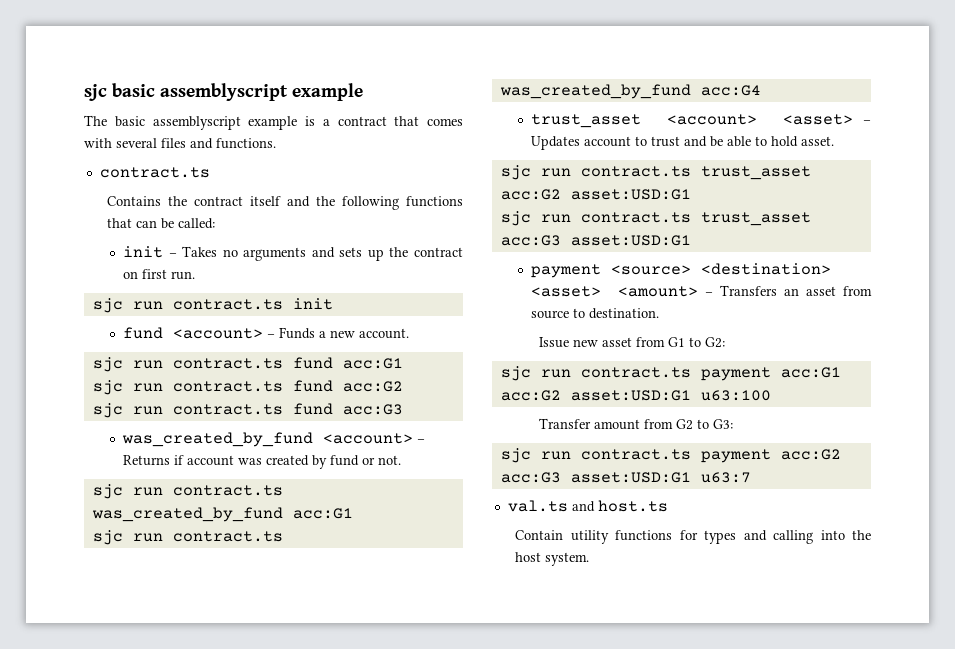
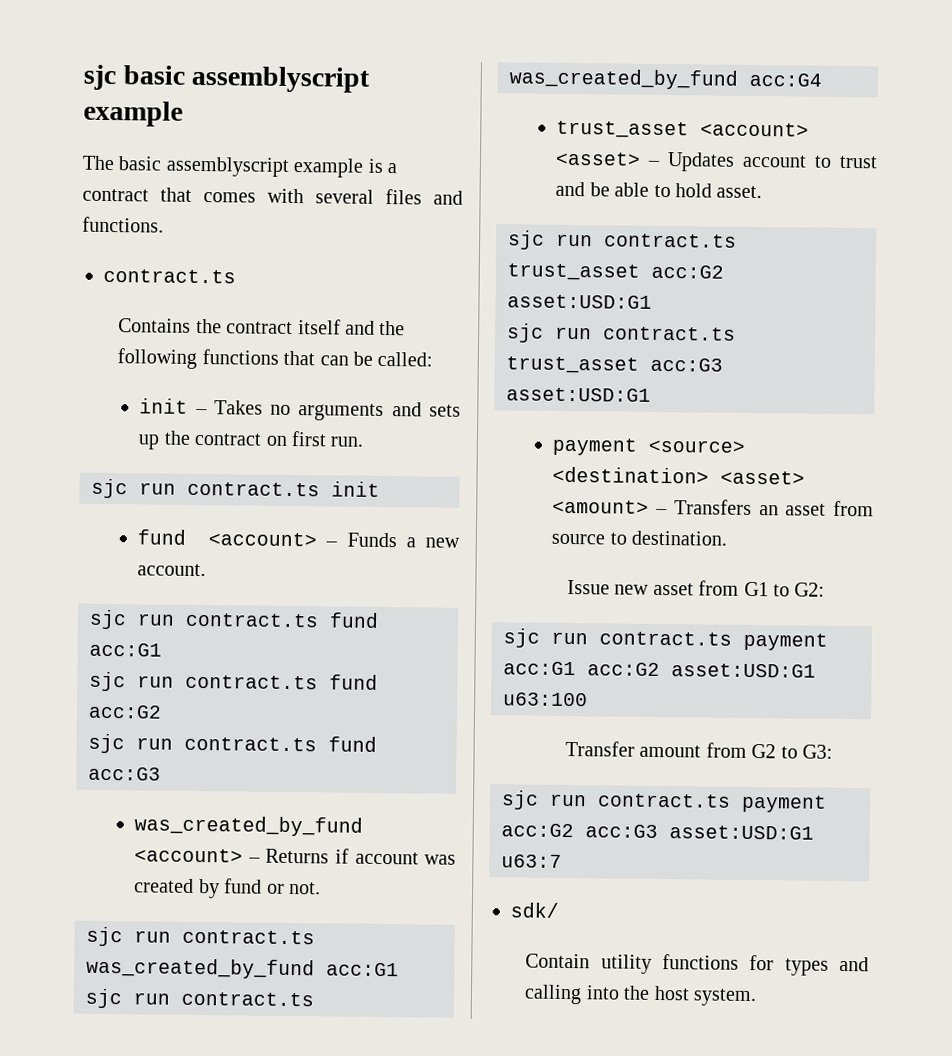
[507,500,668,512] val.ts and host.ts -> [510,902,559,918] sdk/

